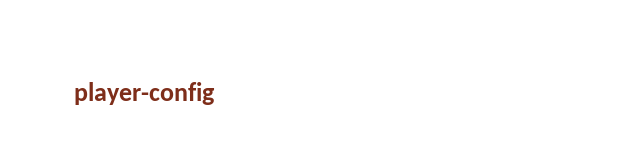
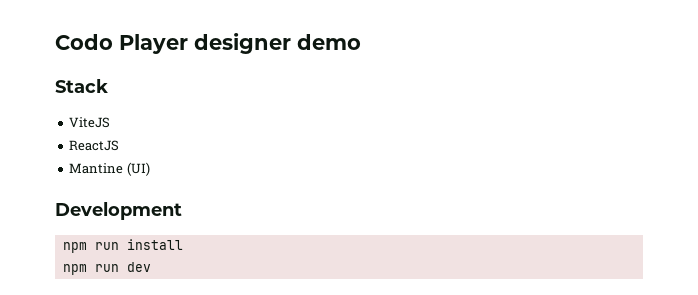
[74,82,215,105] player-config -> [55,33,361,54] [55,79,108,93] [69,117,111,128] [69,140,120,151] [69,162,150,176] [55,202,182,220] [62,239,183,253] [62,262,151,275] Codo Player designer demo // Stack // ViteJS // ReactJS // Mantine (UI) // Development // npm run install // npm run dev

